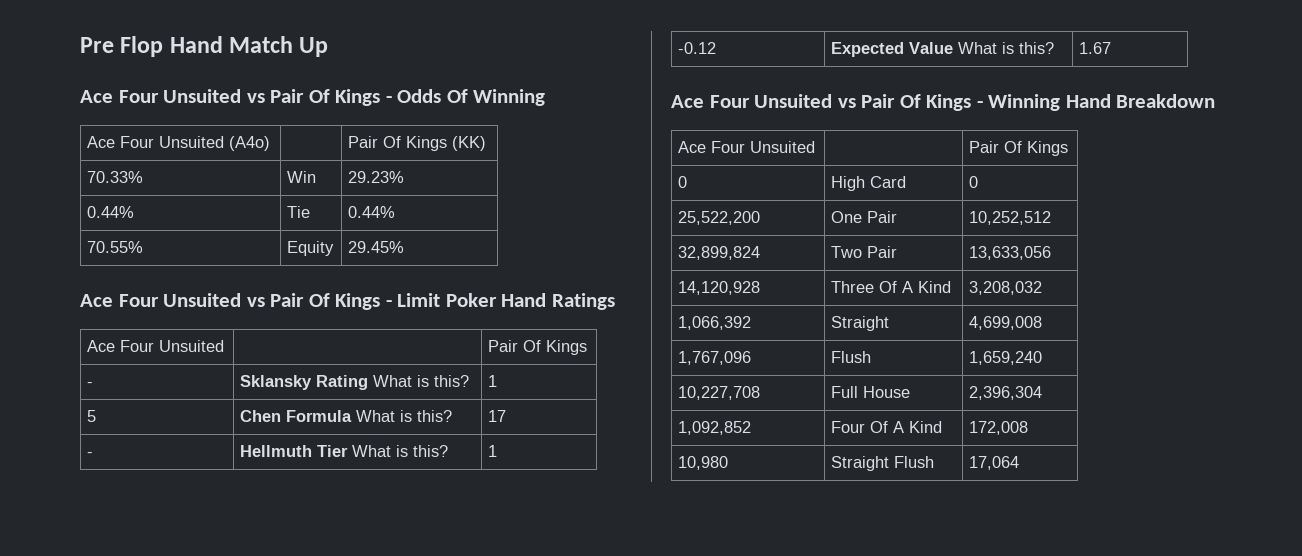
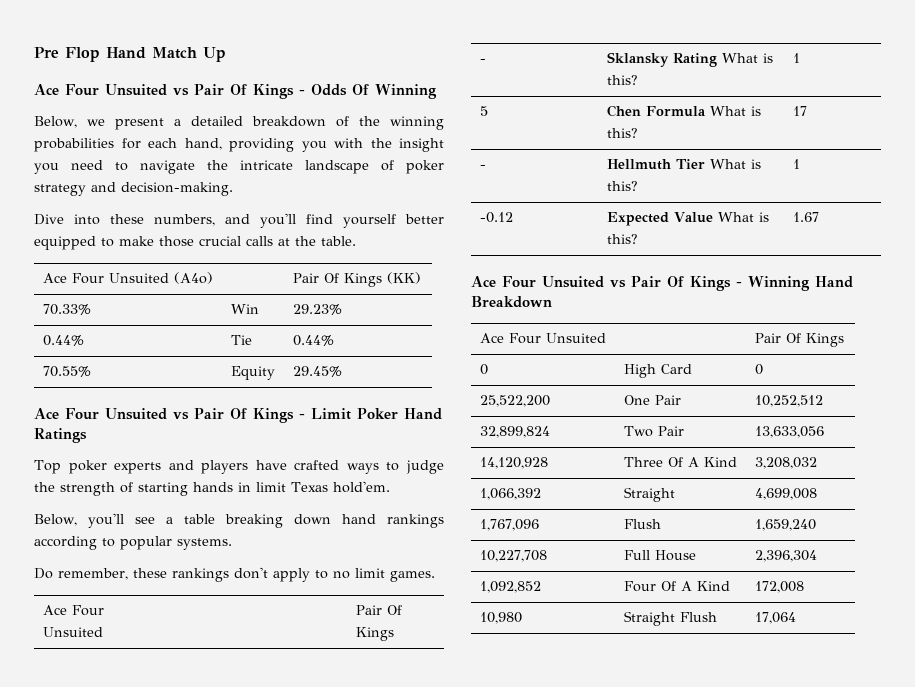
(546, 97) none -> [34,116,444,130] [34,138,444,152] [34,160,444,174] [34,182,233,196] [34,213,444,228] [34,236,356,250] // Below, we present a detailed breakdown of the winning probabilities for each hand, providing you with the insight you need to navigate the intricate landscape of poker strategy and decision-making. // Dive into these numbers, and you'll find yourself better equipped to make those crucial calls at the table.
(615, 301) none -> [34,460,445,474] [34,481,390,496] [34,513,444,528] [34,536,232,550] [34,567,435,582] // Top poker experts and players have crafted ways to judge the strength of starting hands in limit Texas hold'em. // Below, you'll see a table breaking down hand rankings according to popular systems. // Do remember, these rankings don't apply to no limit games.

